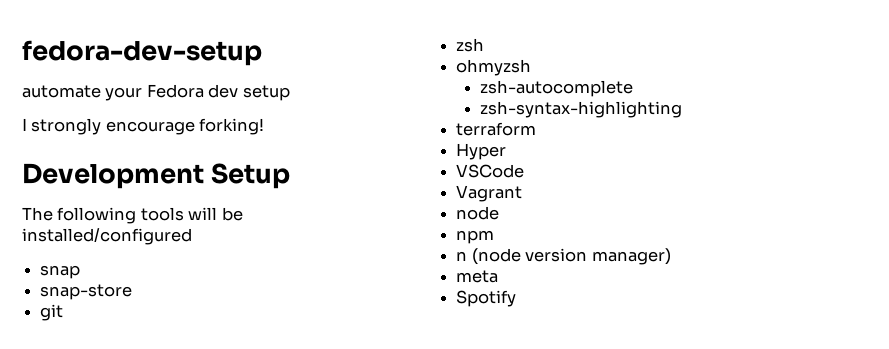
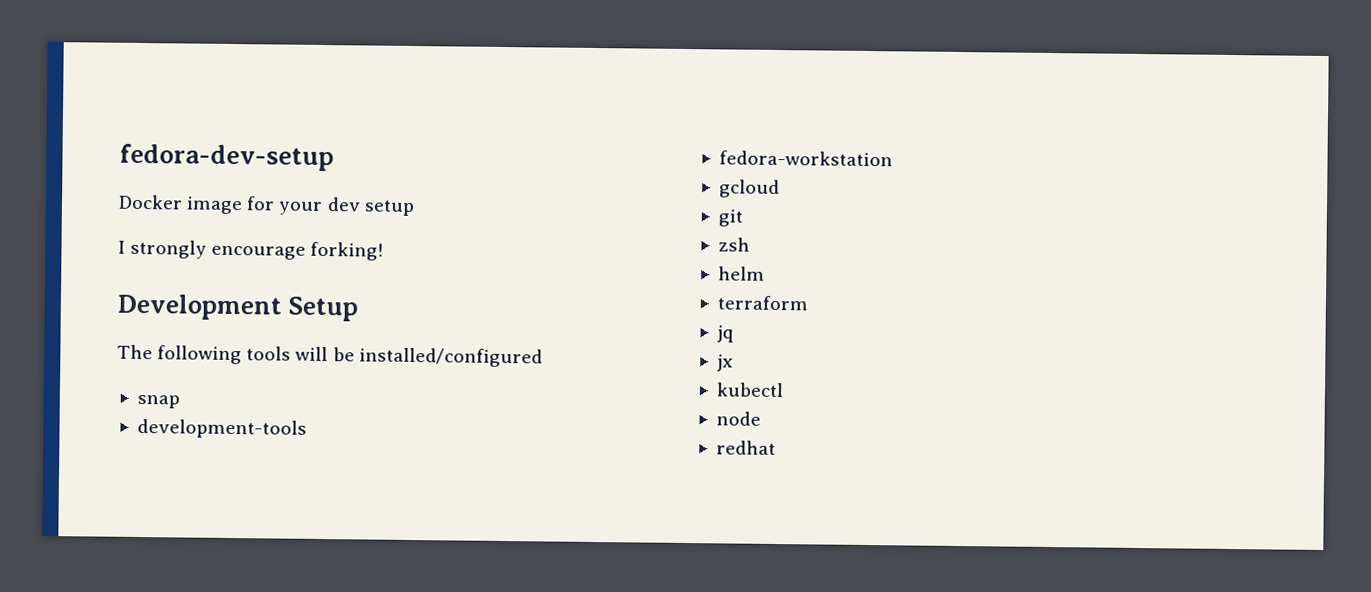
[22,84,204,101] automate your Fedora -> [118,194,324,216] Docker image for your
[40,284,133,300] snap-store -> [136,418,307,439] [718,150,893,167] [718,179,780,199] development-tools // fedora-workstation // gcloud
[456,59,532,76] [480,80,634,97] [480,101,683,118] [456,122,537,136] [456,143,507,160] [456,164,525,178] [456,185,523,202] [456,206,500,220] [456,230,495,244] [456,248,671,265] [456,270,499,283] [456,290,517,307] ohmyzsh // zsh-autocomplete // zsh-syntax-highlighting // terraform // Hyper // VSCode // Vagrant // node // npm // n (node version manager) // meta // Spotify -> [717,266,765,281] [716,295,809,311] [716,325,734,343] [716,354,734,372] [715,382,784,398] [715,411,761,426] [715,440,776,455] helm // terraform // jq // jx // kubectl // node // redhat

